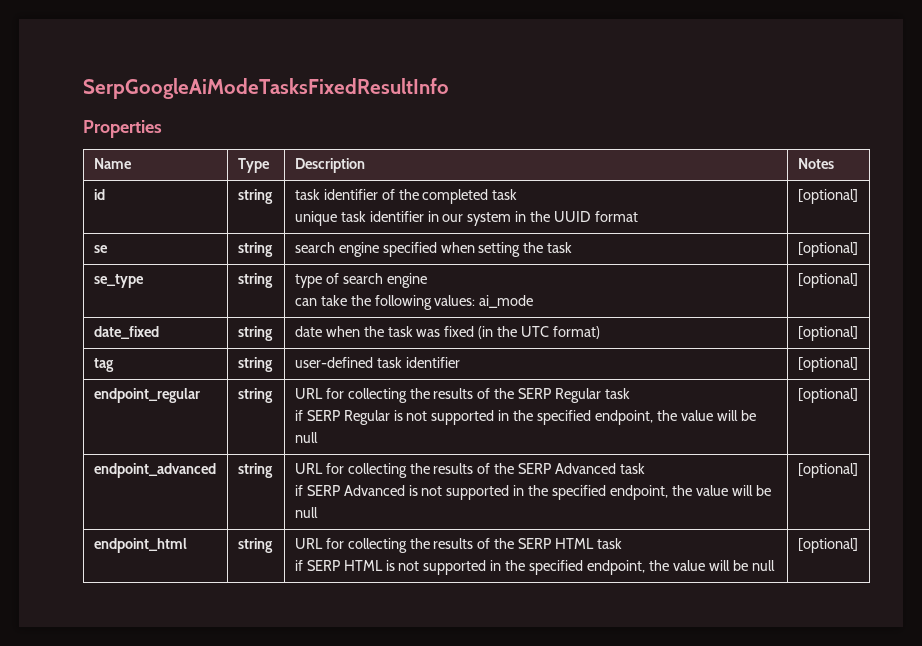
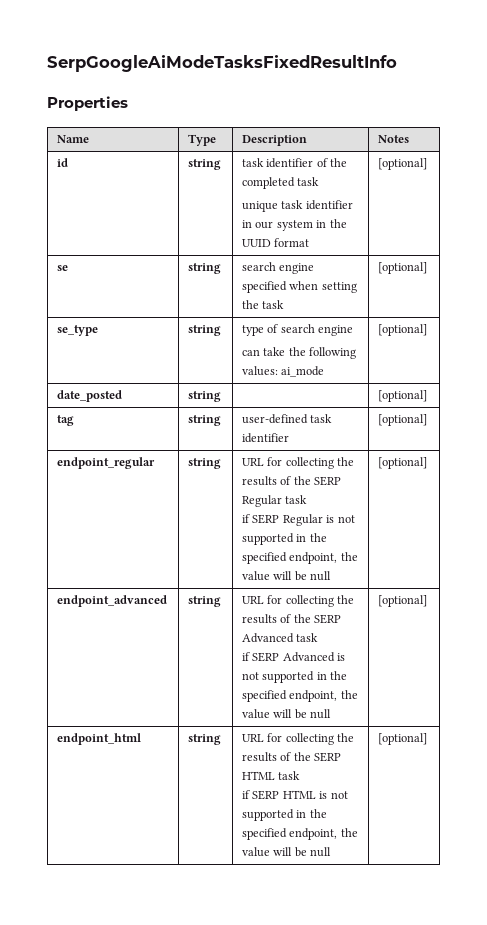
[93,326,159,339] [237,326,273,341] [294,326,601,339] date_fixed | string | date when the task was fixed (in the UTC format) -> [57,390,123,402] [188,391,222,402] date_posted | string |

